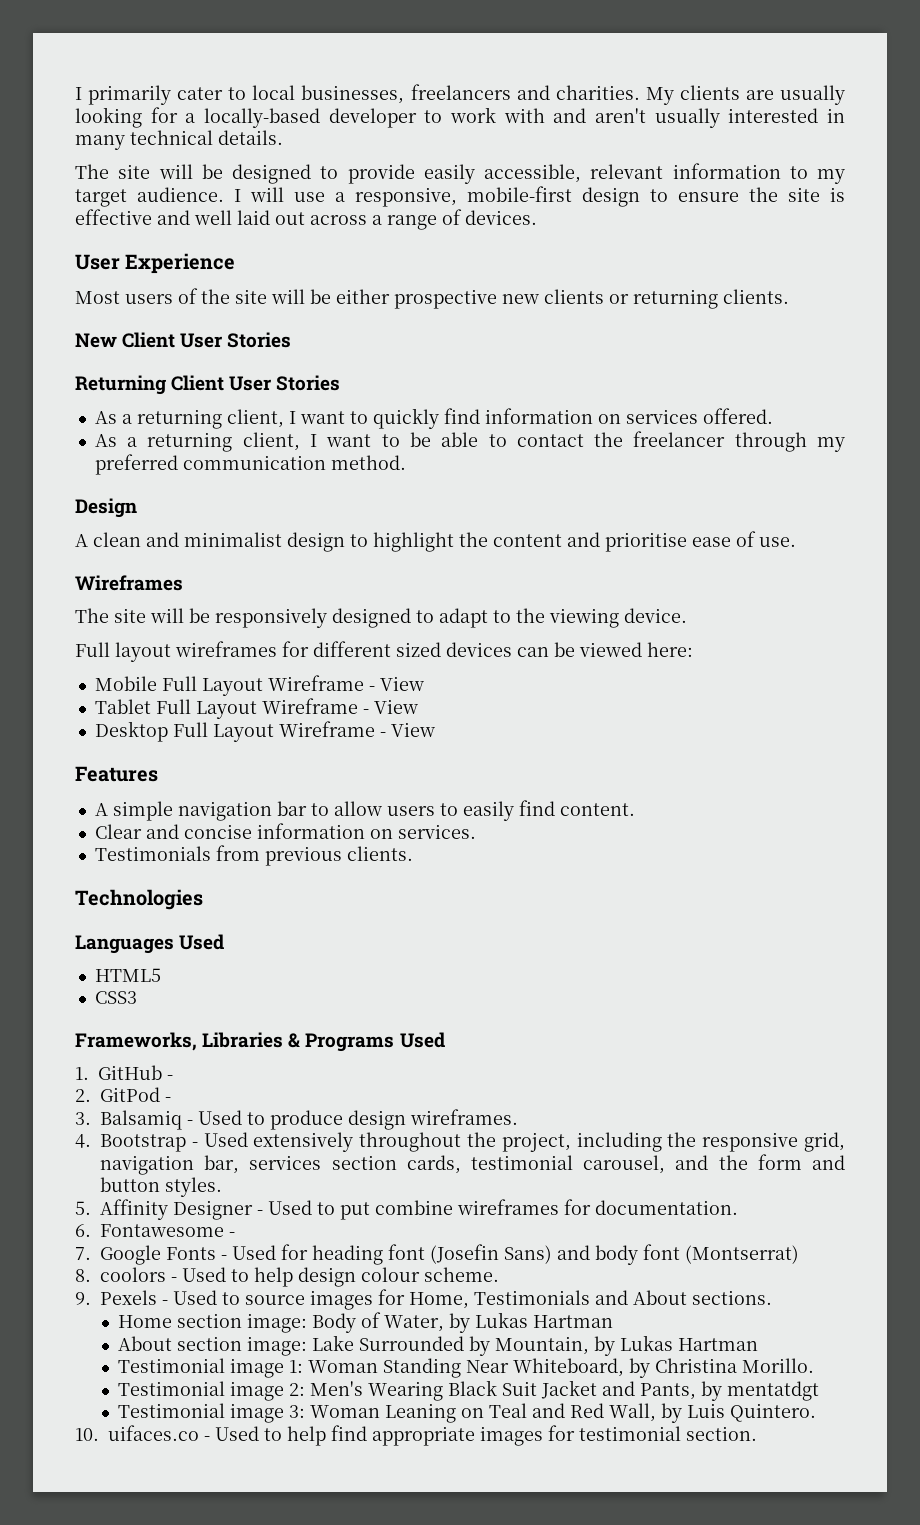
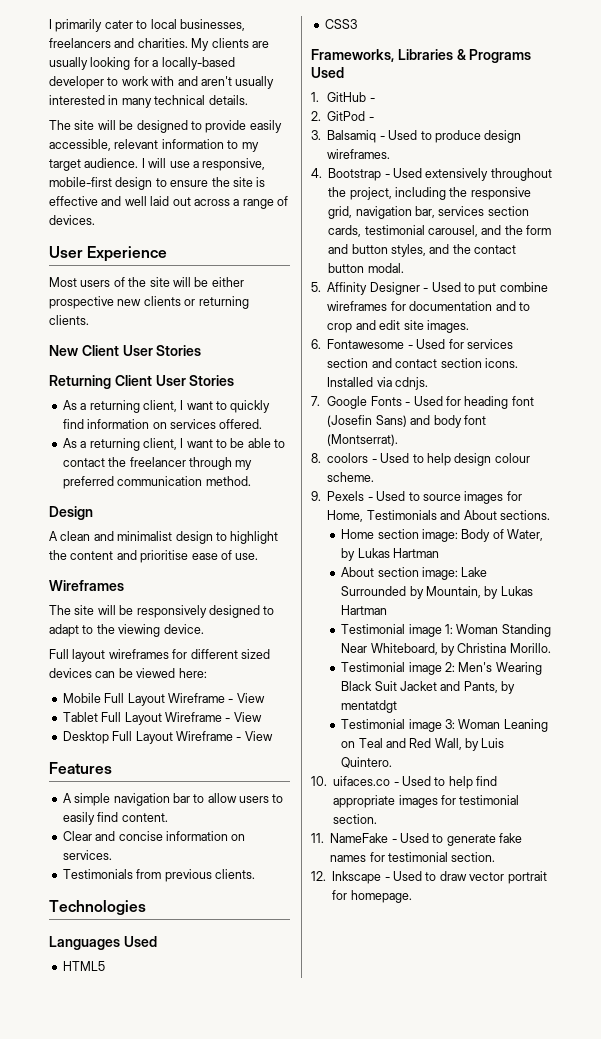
[165,1177,222,1197] styles. -> [391,244,517,257] [328,263,404,273] styles, and the contact button modal.
[595,1200,738,1215] [75,1224,235,1237] documentation. // 6. Fontawesome - -> [409,301,530,311] [327,320,469,333] [311,339,513,349] [327,358,518,368] [327,377,429,390] documentation and to crop and edit site images. // 6. Fontawesome - Used for services section and contact section icons. Installed via cdnjs.
[685,1245,799,1264] (Montserrat) -> [327,434,399,446] (Montserrat).
(757, 1433) none -> [311,833,523,846] [330,852,496,862] [311,871,547,884] [332,890,412,903] // 11. NameFake - Used to generate fake names for testimonial section. // 12. Inkscape - Used to draw vector portrait for homepage.

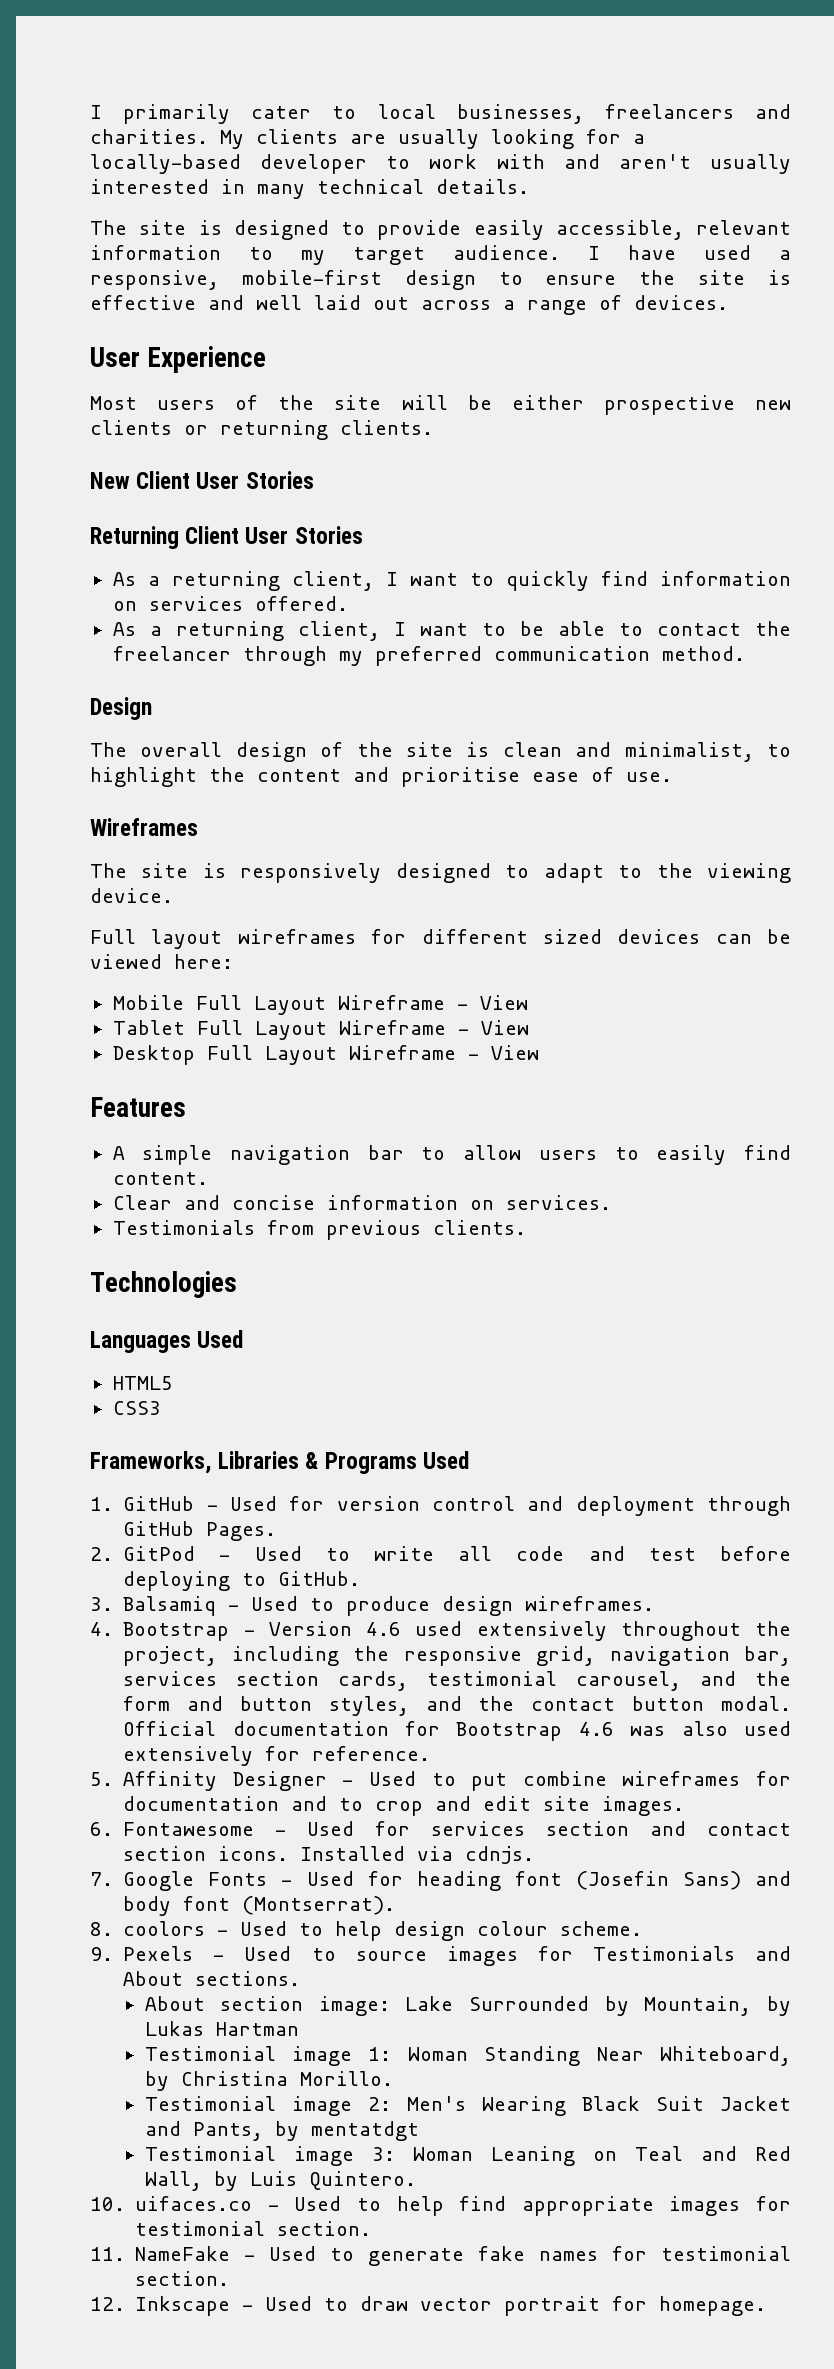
[97,120,134,130] will be -> [198,220,222,235] is
[148,158,190,168] will use -> [628,245,751,260] have used
[49,531,213,544] A clean and minimalist design -> [90,742,754,762] The overall design of the site is clean and minimalist,
[97,605,134,615] will be -> [202,863,226,878] is
[311,111,374,121] // 2. GitPod - -> [229,1496,791,1516] [123,1521,277,1541] [90,1546,792,1561] [123,1571,361,1591] Used for version control and deployment through GitHub Pages. // 2. GitPod - Used to write all code and test before deploying to GitHub.
[393,168,422,178] Used -> [268,1621,463,1636] Version 4.6 used
(404, 268) none -> [123,1721,791,1741] [123,1746,431,1766] Official documentation for Bootstrap 4.6 was also used extensively for reference.
[327,510,364,522] Home, -> (573, 1953) none
[341,529,544,542] [341,548,439,561] // Home section image: Body of Water, by Lukas Hartman -> (301, 1978) none

